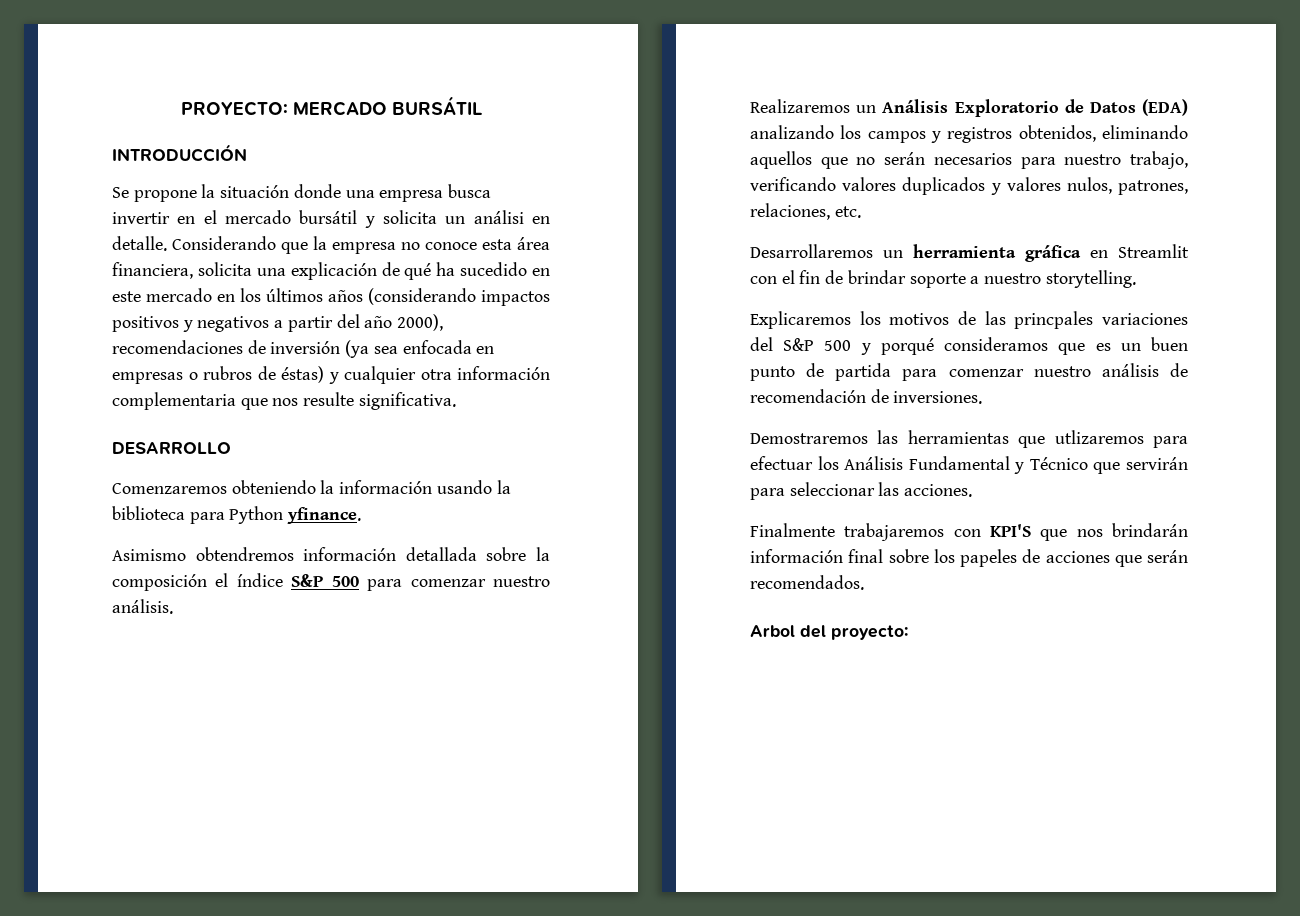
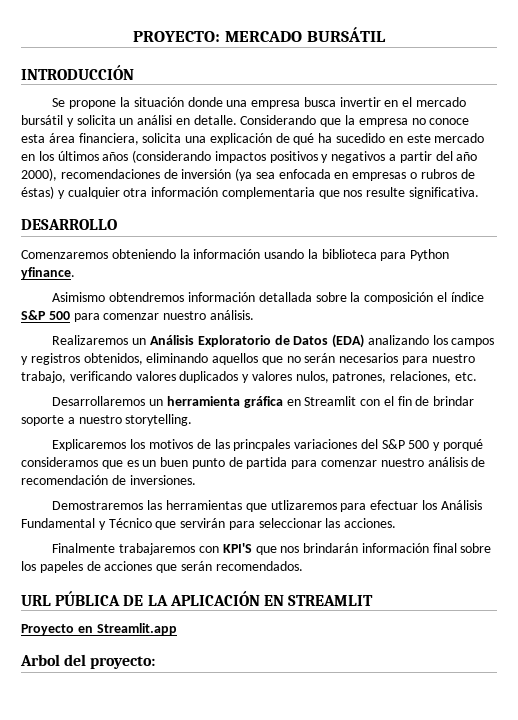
(864, 582) none -> [21,591,374,606] [21,623,177,635] // URL PÚBLICA DE LA APLICACIÓN EN STREAMLIT // Proyecto en Streamlit.app

